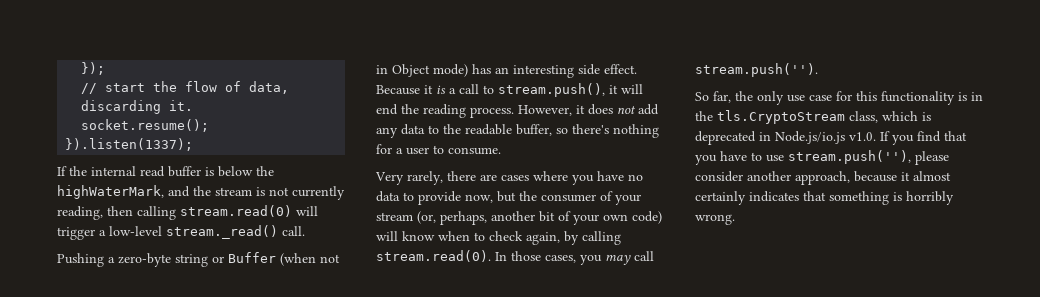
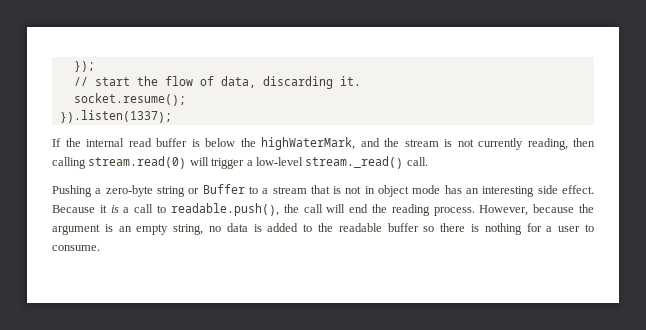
[280,253,340,266] [376,64,468,77] (when not in Object mode) -> [248,185,441,197] to a stream that is not in object mode
[498,83,618,97] stream.push(), it -> [170,203,323,216] readable.push(), the call
[576,104,659,115] [376,124,609,138] it does not add any data to the readable buffer, so there's -> [533,204,594,213] [52,223,480,235] because the argument is an empty string, no data is added to the readable buffer so there is
[375,171,643,185] [376,191,641,205] [376,211,662,225] [376,231,621,245] [376,250,654,265] [695,63,818,77] [695,91,983,105] [695,110,931,124] [695,131,967,145] [695,150,949,165] [695,171,951,185] [695,191,954,205] [695,214,735,225] // Very rarely, there are cases where you have no data to provide now, but the consumer of your stream (or, perhaps, another bit of your own code) will know when to check again, by calling stream.read(0). In those cases, you may call stream.push(''). // So far, the only use case for this functionality is in the tls.CryptoStream class, which is deprecated in Node.js/io.js v1.0. If you find that you have to use stream.push(''), please consider another approach, because it almost certainly indicates that something is horribly wrong. -> (100, 248) none

